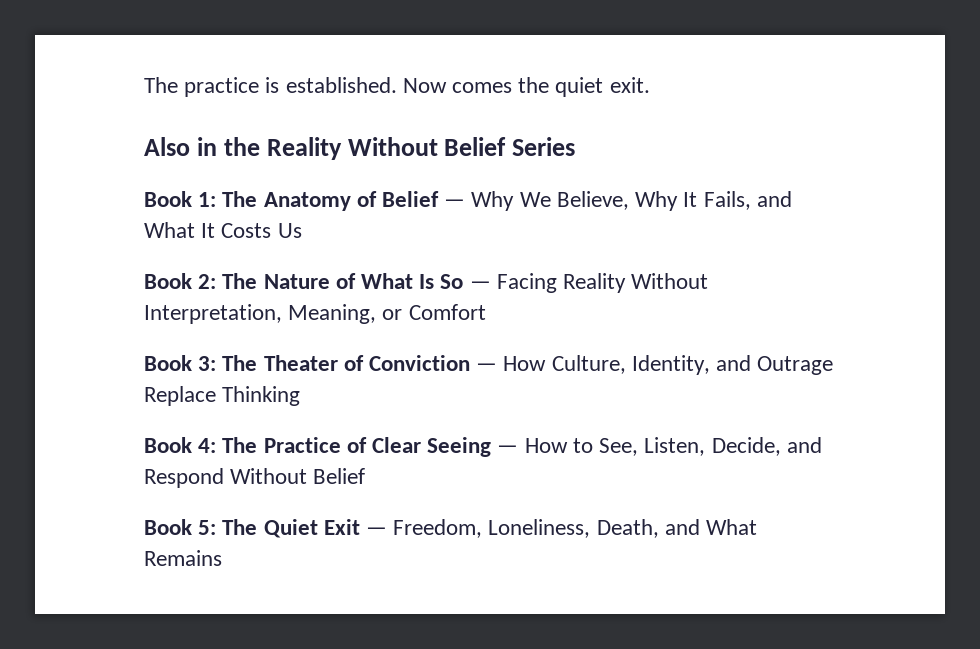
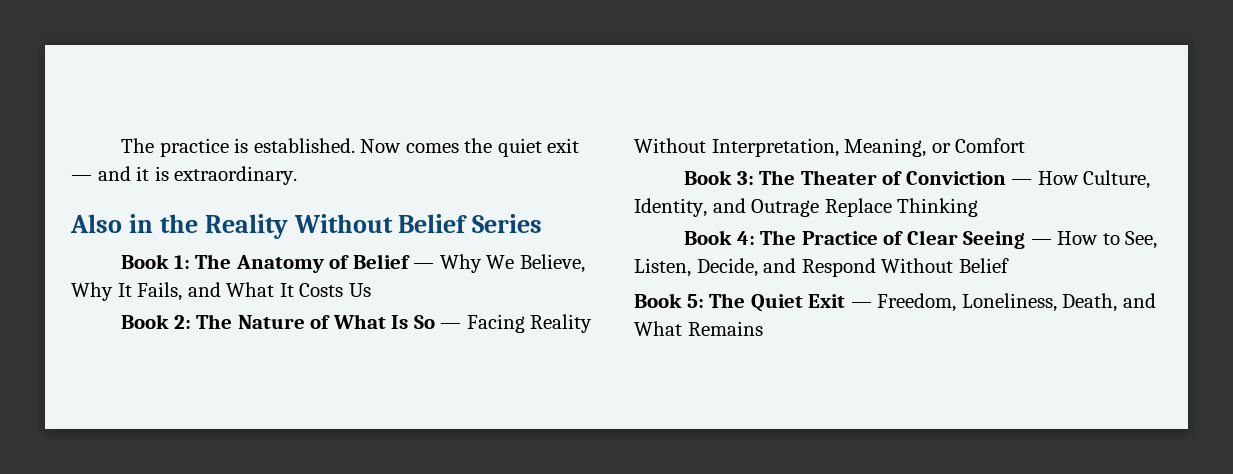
[609,77,650,93] exit. -> [547,138,580,153] [71,166,298,185] exit — and it is extraordinary.

